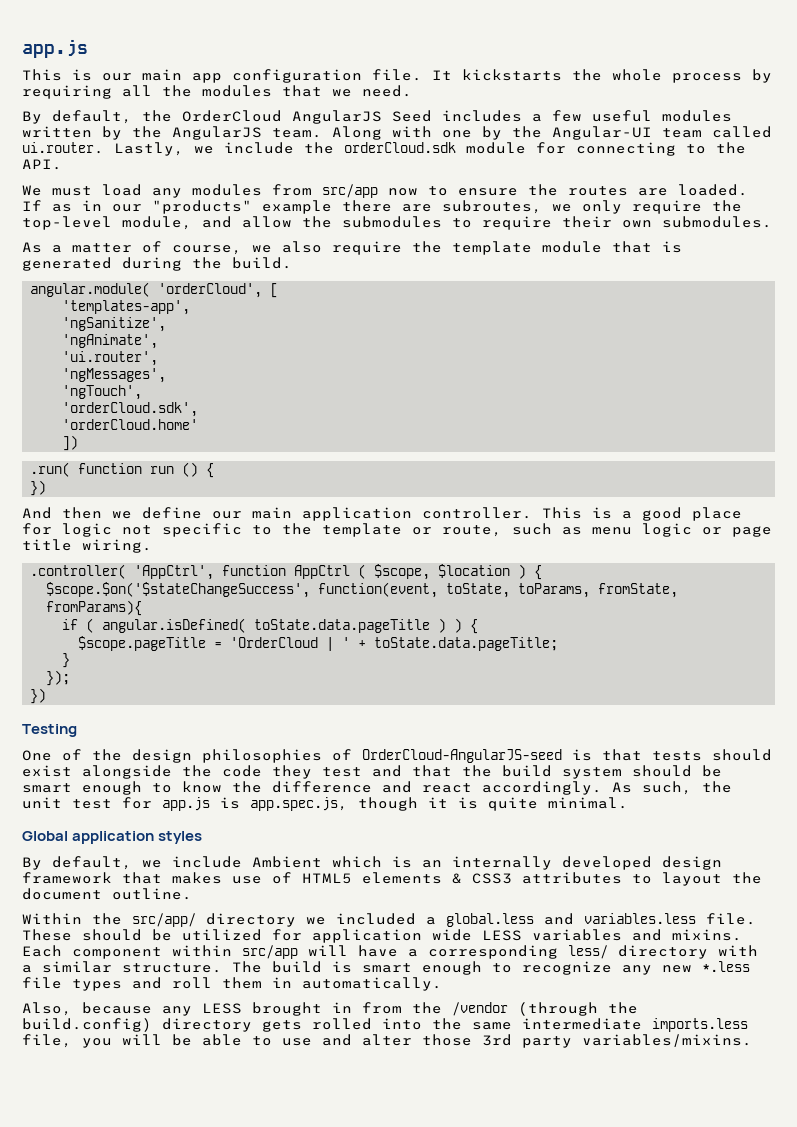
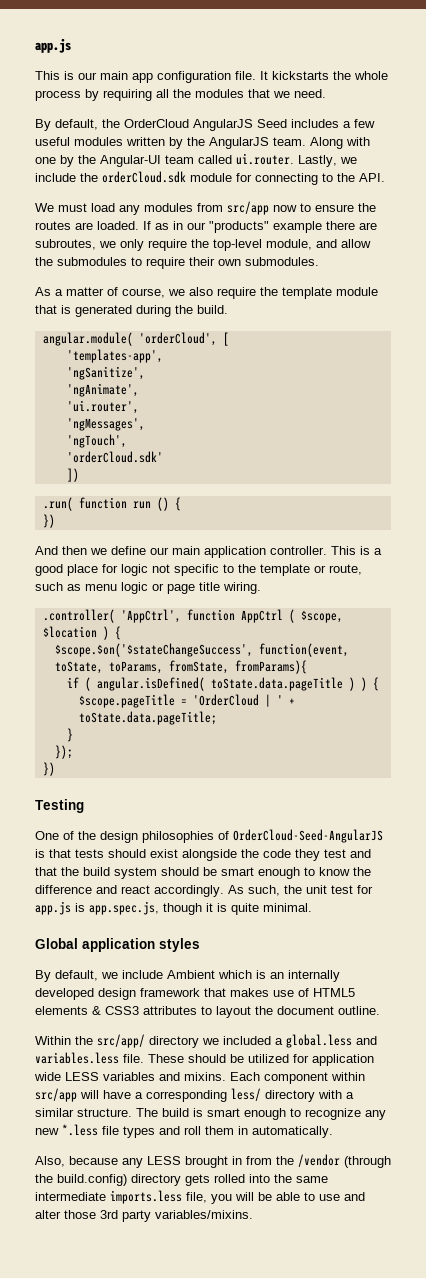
[62,402,199,417] [62,419,199,430] 'orderCloud.sdk', // 'orderCloud.home' -> [66,451,163,463] 'orderCloud.sdk'
[362,749,562,763] OrderCloud-AngularJS-seed -> [233,829,383,843] OrderCloud-Seed-AngularJS

